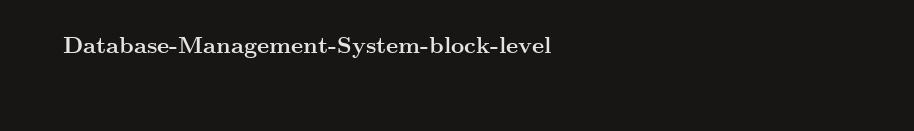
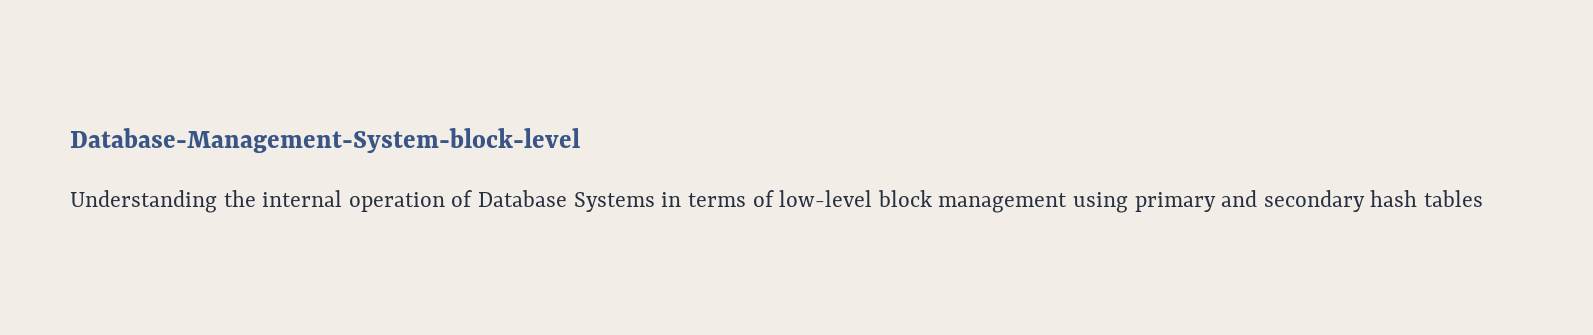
(551, 47) none -> [70,190,1484,213] // Understanding the internal operation of Database Systems in terms of low-level block management using primary and secondary hash tables

